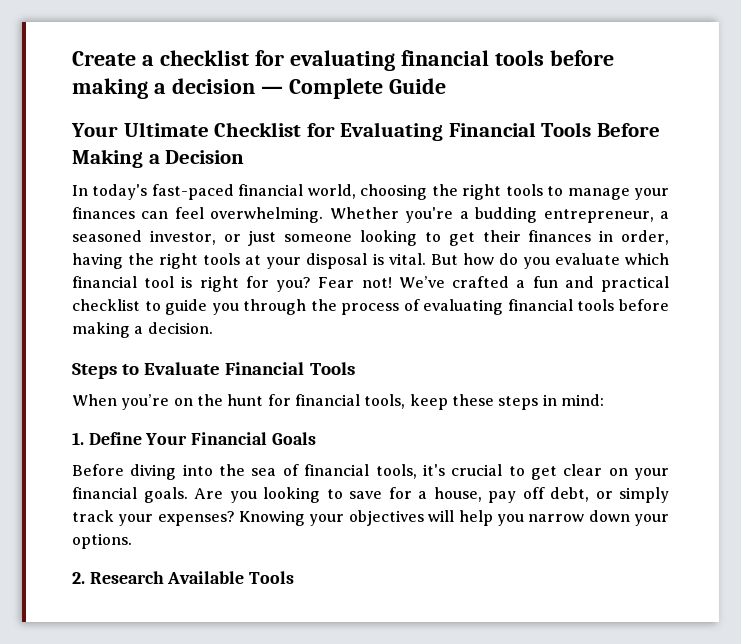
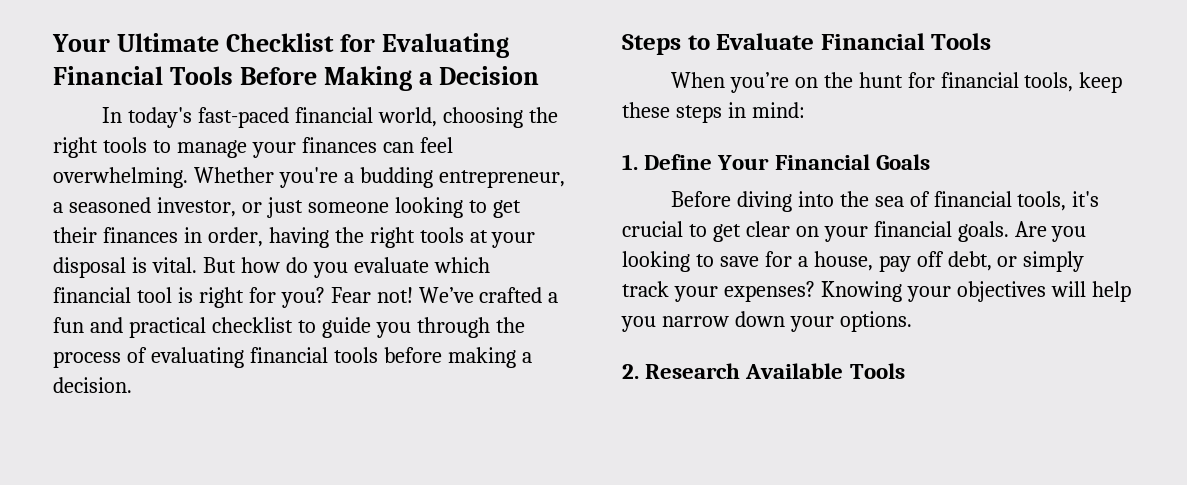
[72,50,614,71] [72,78,446,99] Create a checklist for evaluating financial tools before making a decision — Complete Guide // -> (52, 43) none

